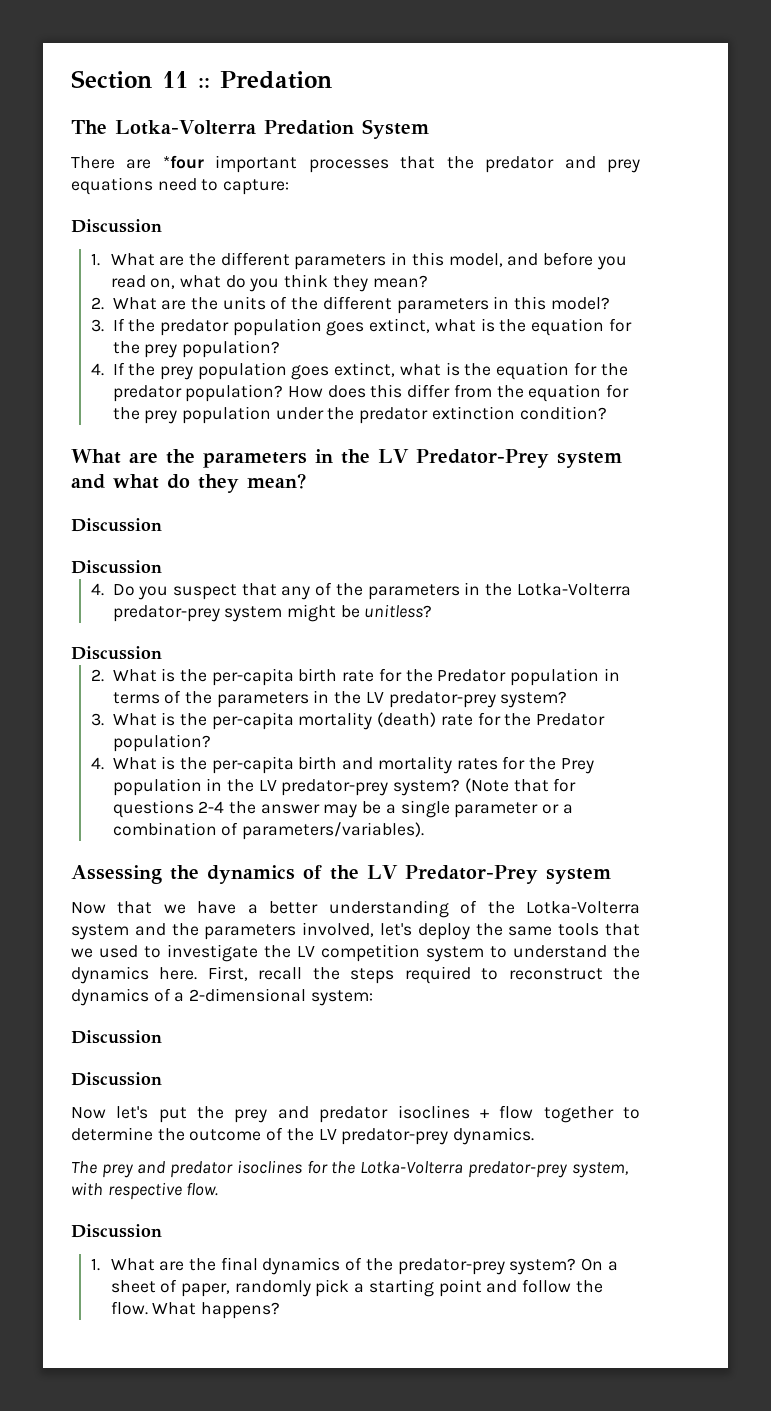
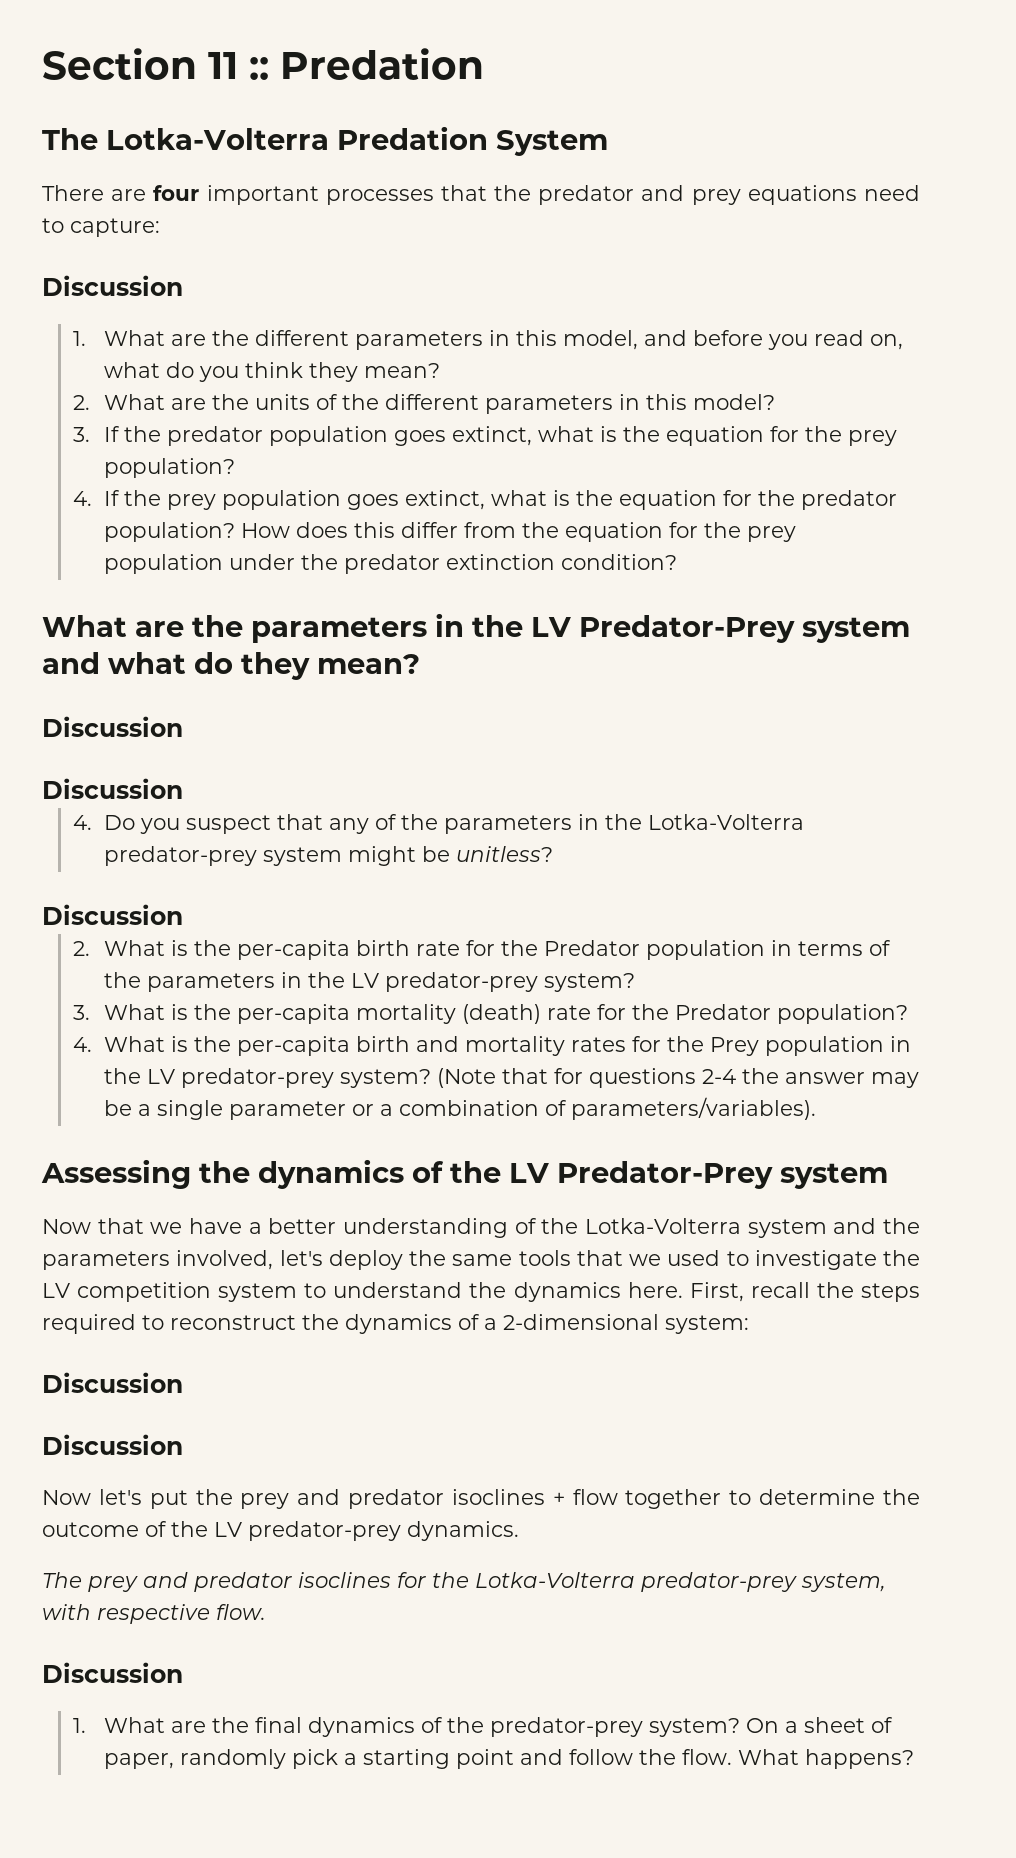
[162,155,204,169] *four -> [153,185,200,201] four

